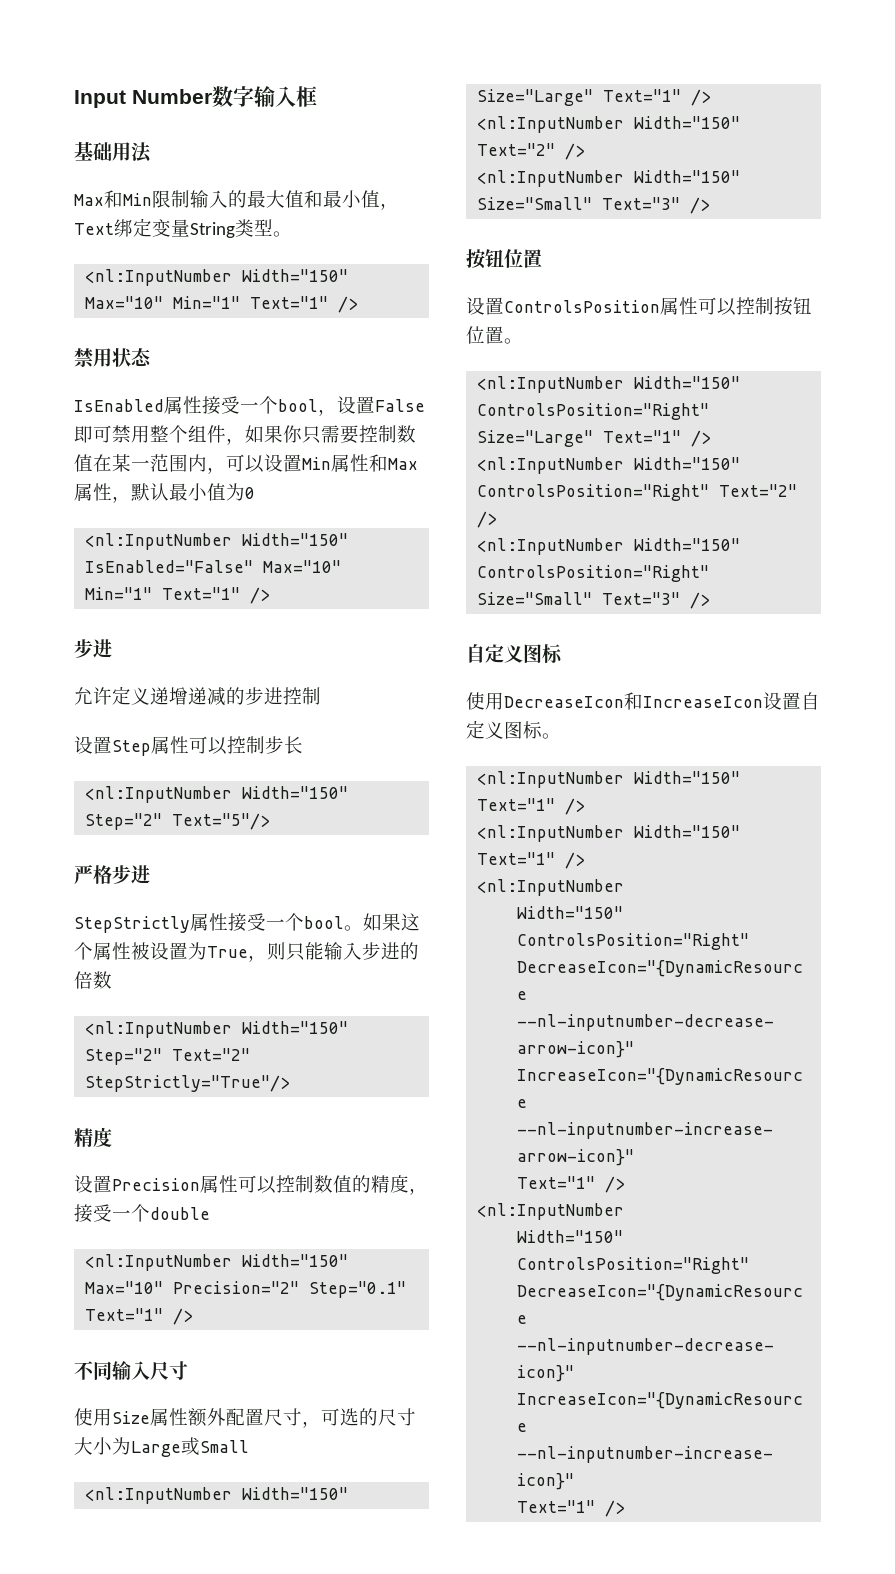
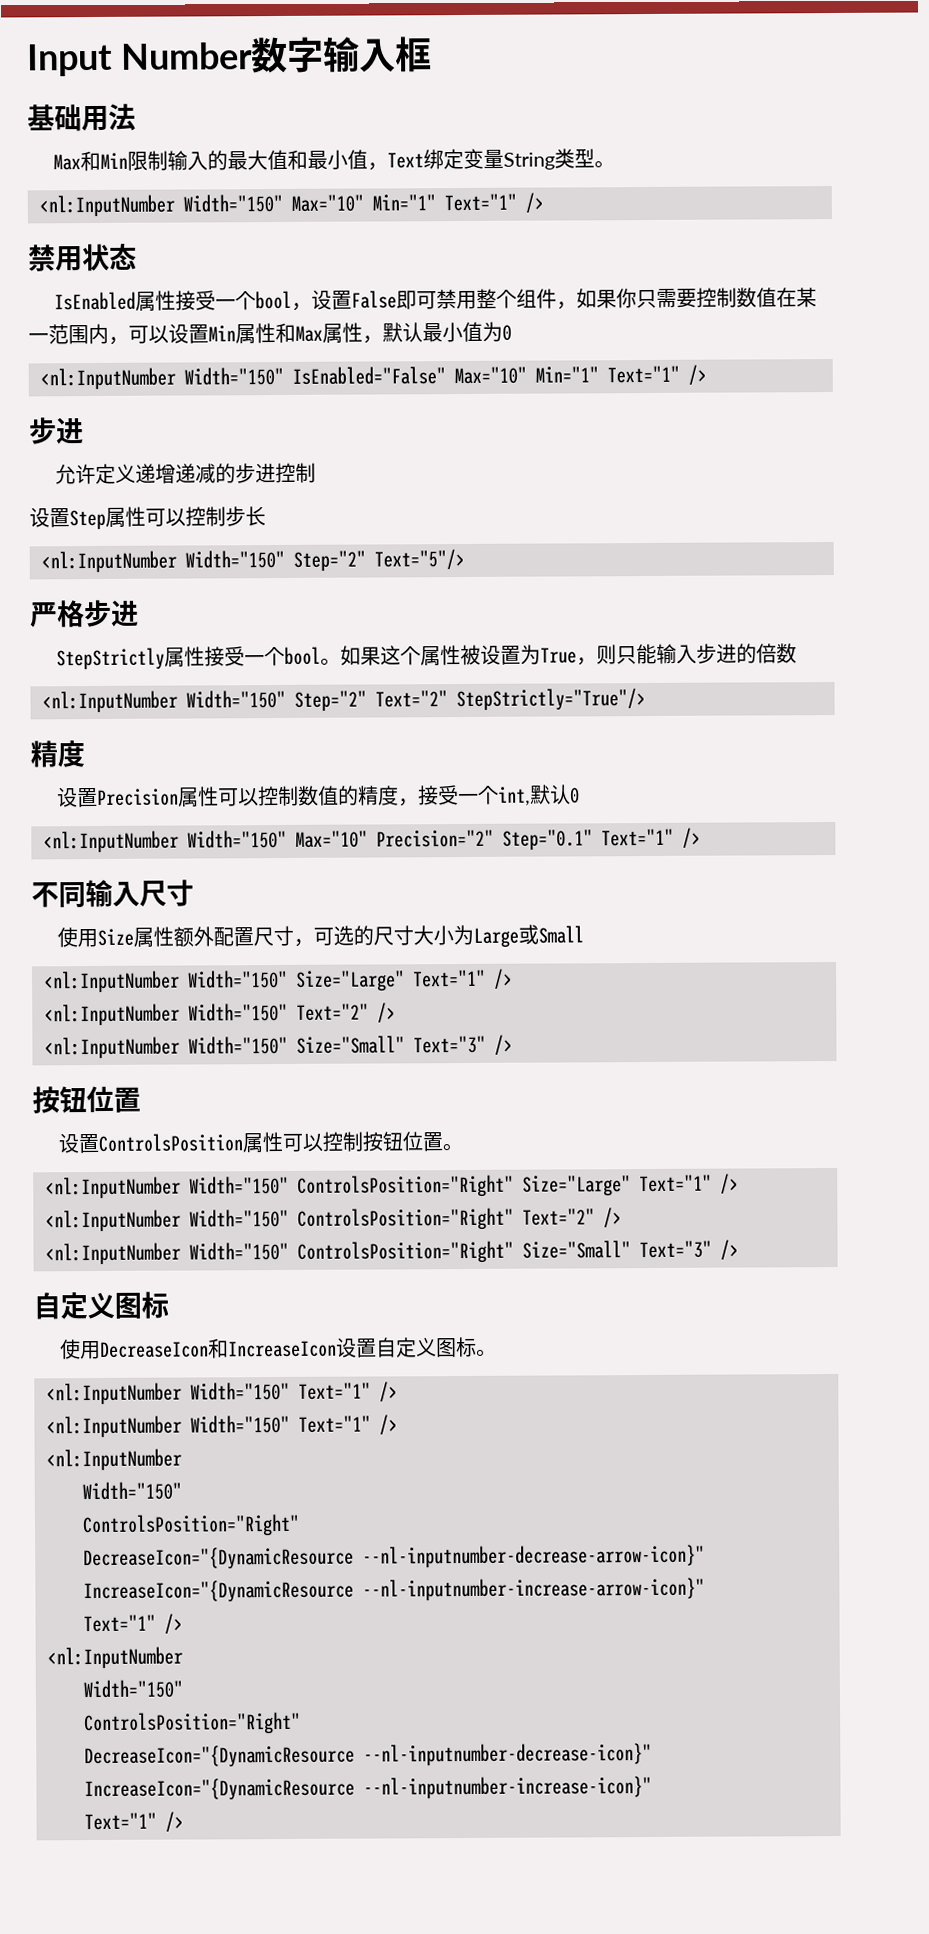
[150,1207,210,1220] double -> [498,784,581,806] int,默认0

